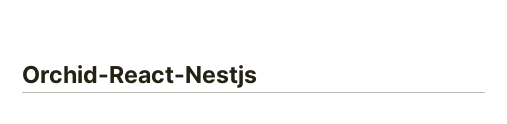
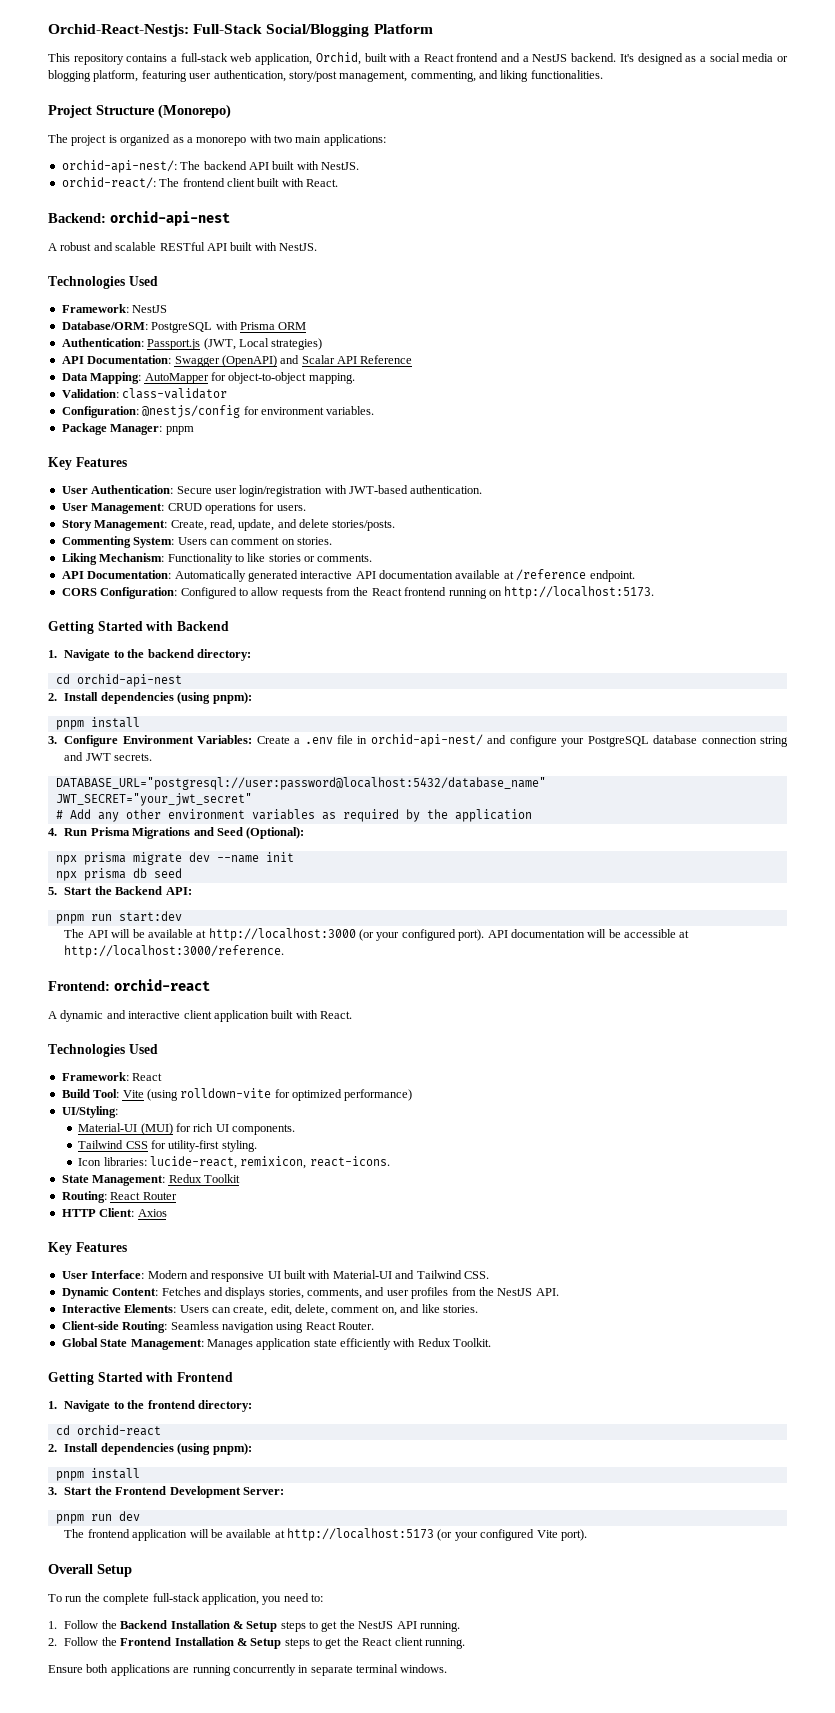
[22,65,257,88] Orchid-React-Nestjs -> [48,24,433,37] [48,52,788,65] [48,70,603,82] [48,104,231,119] [48,134,386,146] [61,160,359,173] [61,177,338,189] [48,211,230,226] [48,242,317,251] [48,276,158,289] [61,304,168,313] [61,321,307,333] [61,338,323,350] [61,355,413,367] [61,372,355,384] [61,388,228,399] [61,405,375,418] [61,423,194,435] [48,457,127,470] [61,485,483,497] [61,502,306,514] [61,519,396,531] [61,536,332,548] [61,553,373,565] [61,569,635,582] [61,586,655,599] [48,621,229,634] [48,649,251,661] [55,674,182,687] [48,692,252,704] [55,717,140,730] [48,734,789,747] [64,752,153,761] [55,777,546,790] [55,793,252,806] [55,809,532,822] [48,827,305,839] [55,852,294,865] [55,868,182,881] [48,886,192,895] [55,911,182,924] [64,928,690,941] [64,945,285,958] [48,979,210,991] [48,1010,352,1022] [48,1044,158,1057] [61,1072,163,1081] [61,1088,413,1101] [61,1106,118,1118] [78,1123,296,1135] [78,1140,257,1152] [78,1156,390,1169] [61,1174,240,1186] [61,1191,177,1203] [61,1208,167,1217] [48,1242,127,1255] [61,1270,489,1282] [61,1287,559,1299] [61,1304,478,1316] [61,1321,374,1333] [61,1338,492,1350] [48,1372,233,1385] [48,1400,252,1412] [55,1425,161,1436] [48,1443,252,1455] [55,1468,140,1481] [48,1486,284,1498] [55,1511,140,1524] [64,1528,587,1541] [48,1564,132,1577] [48,1593,323,1605] [48,1620,460,1632] [48,1637,465,1649] [48,1664,448,1676] Orchid-React-Nestjs: Full-Stack Social/Blogging Platform // This repository contains a full-stack web application, Orchid, built with a React frontend and a NestJS backend. It's designed as a social media or blogging platform, featuring user authentication, story/post management, commenting, and liking functionalities. // Project Structure (Monorepo) // The project is organized as a monorepo with two main applications: // orchid-api-nest/: The backend API built with NestJS. // orchid-react/: The frontend client built with React. // Backend: orchid-api-nest // A robust and scalable RESTful API built with NestJS. // Technologies Used // Framework: NestJS // Database/ORM: PostgreSQL with Prisma ORM // Authentication: Passport.js (JWT, Local strategies) // API Documentation: Swagger (OpenAPI) and Scalar API Reference // Data Mapping: AutoMapper for object-to-object mapping. // Validation: class-validator // Configuration: @nestjs/config for environment variables. // Package Manager: pnpm // Key Features // User Authentication: Secure user login/registration with JWT-based authentication. // User Management: CRUD operations for users. // Story Management: Create, read, update, and delete stories/posts. // Commenting System: Users can comment on stories. // Liking Mechanism: Functionality to like stories or comments. // API Documentation: Automatically generated interactive API documentation available at /reference endpoint. // CORS Configuration: Configured to allow requests from the React frontend running on http://localhost:5173. // Getting Started with Backend // 1. Navigate to the backend directory: // cd orchid-api-nest // 2. Install dependencies (using pnpm): // pnpm install // 3. Configure Environment Variables: Create a .env file in orchid-api-nest/ and configure your PostgreSQL database connection string and JWT secrets. // DATABASE_URL="postgresql://user:password@localhost:5432/database_name" // JWT_SECRET="your_jwt_secret" // # Add any other environment variables as required by the application // 4. Run Prisma Migrations and Seed (Optional): // npx prisma migrate dev --name init // npx prisma db seed // 5. Start the Backend API: // pnpm run start:dev // The API will be available at http://localhost:3000 (or your configured port). API documentation will be accessible at http://localhost:3000/reference. // Frontend: orchid-react // A dynamic and interactive client application built with React. // Technologies Used // Framework: React // Build Tool: Vite (using rolldown-vite for optimized performance) // UI/Styling: // Material-UI (MUI) for rich UI components. // Tailwind CSS for utility-first styling. // Icon libraries: lucide-react, remixicon, react-icons. // State Management: Redux Toolkit // Routing: React Router // HTTP Client: Axios // Key Features // User Interface: Modern and responsive UI built with Material-UI and Tailwind CSS. // Dynamic Content: Fetches and displays stories, comments, and user profiles from the NestJS API. // Interactive Elements: Users can create, edit, delete, comment on, and like stories. // Client-side Routing: Seamless navigation using React Router. // Global State Management: Manages application state efficiently with Redux Toolkit. // Getting Started with Frontend // 1. Navigate to the frontend directory: // cd orchid-react // 2. Install dependencies (using pnpm): // pnpm install // 3. Start the Frontend Development Server: // pnpm run dev // The frontend application will be available at http://localhost:5173 (or your configured Vite port). // Overall Setup // To run the complete full-stack application, you need to: // 1. Follow the Backend Installation & Setup steps to get the NestJS API running. // 2. Follow the Frontend Installation & Setup steps to get the React client running. // Ensure both applications are running concurrently in separate terminal windows.

